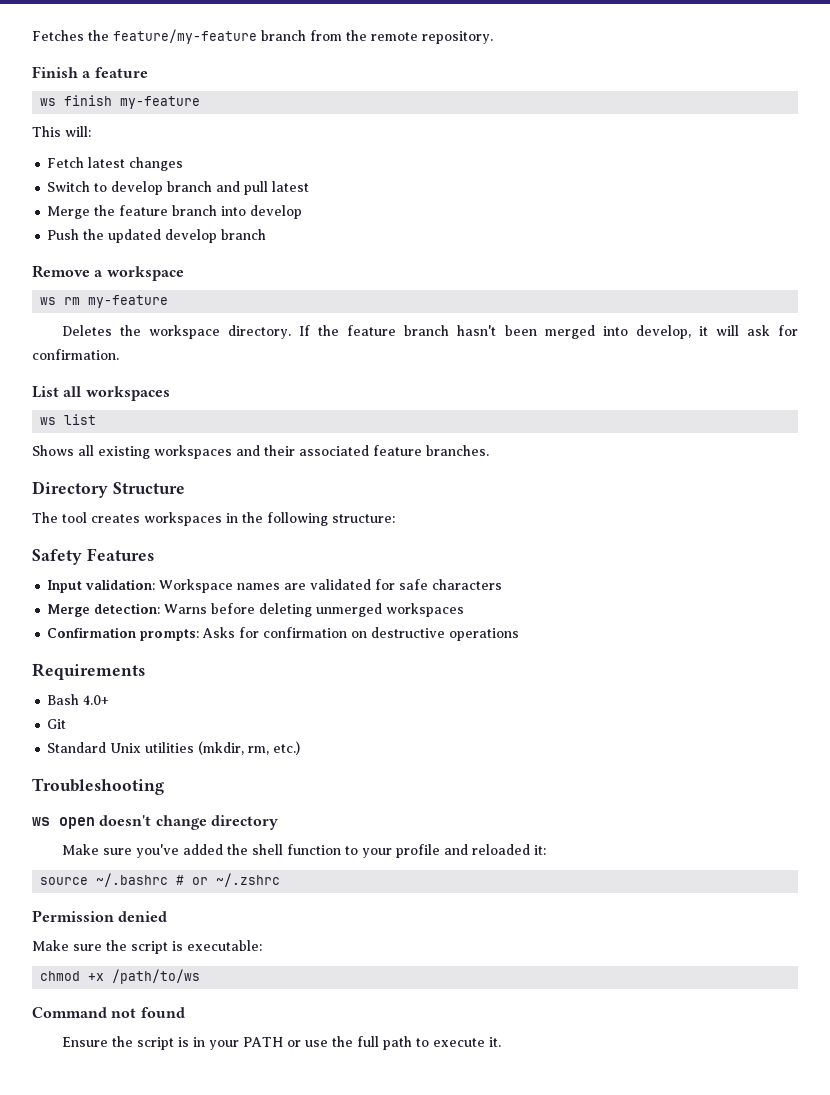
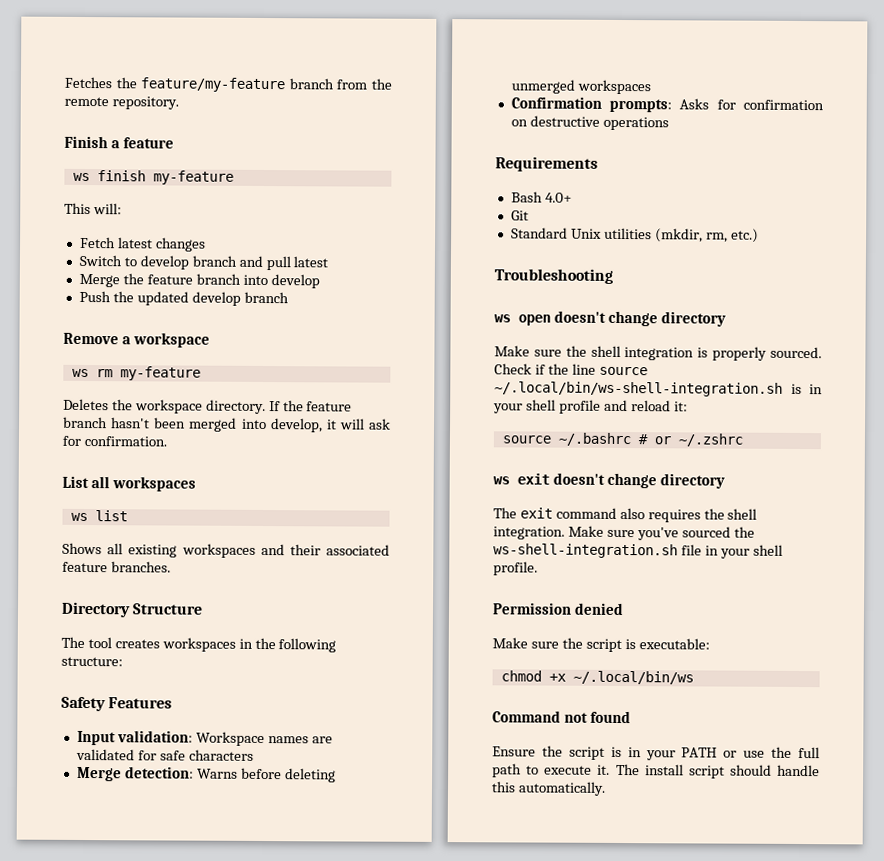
[135,844,392,858] you've added the shell function to your -> [565,345,822,361] [494,363,648,376] [494,381,823,397] [493,399,556,414] the shell integration is properly sourced. Check if the line source ~/.local/bin/ws-shell-integration.sh is in your shell
[471,844,530,855] reloaded -> [630,400,671,412] reload
(281, 880) none -> [493,472,726,489] [493,507,758,523] [493,525,755,541] [493,543,783,559] [493,561,538,576] // ws exit doesn't change directory // The exit command also requires the shell integration. Make sure you've sourced the ws-shell-integration.sh file in your shell profile.
[112,969,201,984] /path/to/ws -> [572,670,694,685] ~/.local/bin/ws
(501, 1042) none -> [615,763,820,779] [491,781,606,796] The install script should handle this automatically.

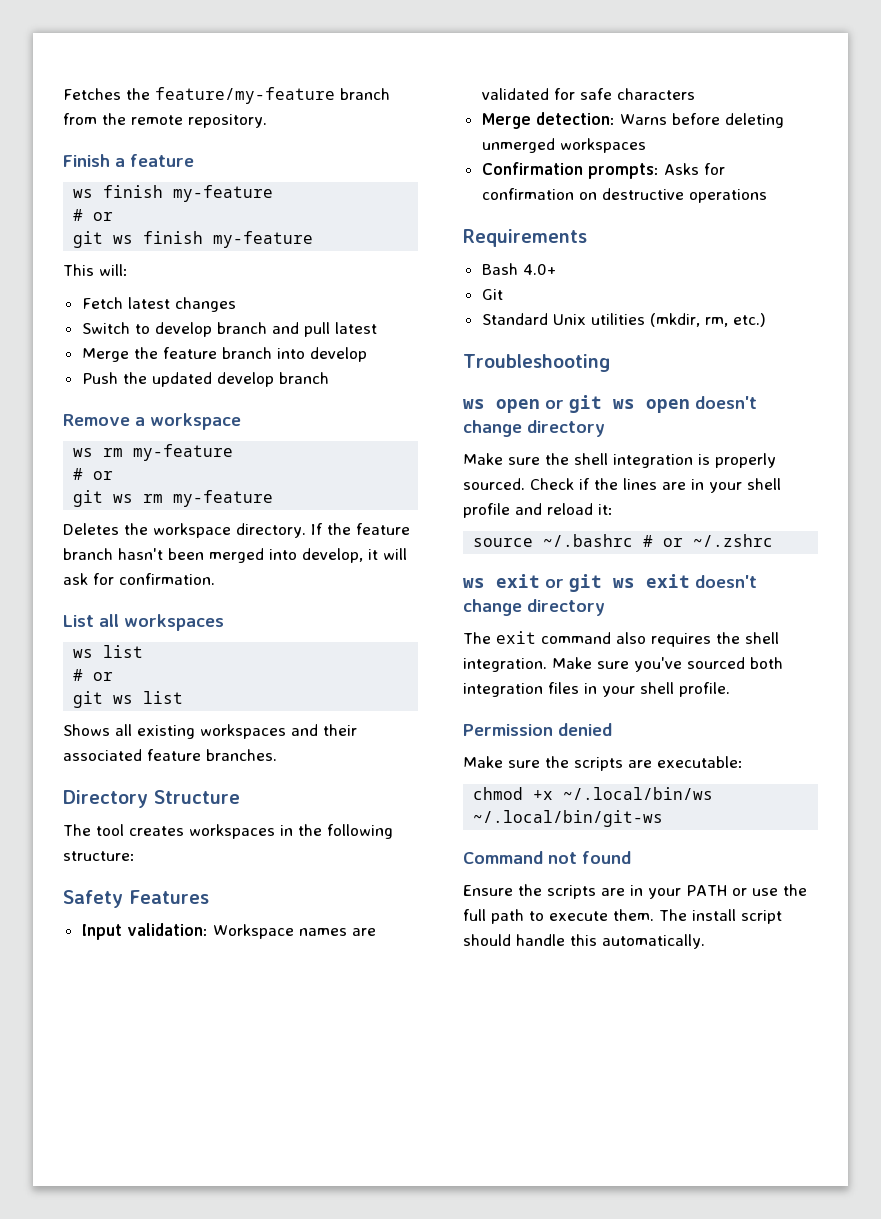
(234, 177) none -> [73,209,114,221] [73,231,314,248] // # or // git ws finish my-feature
(201, 373) none -> [73,468,114,480] [73,490,274,507] // # or // git ws rm my-feature
(128, 516) none -> [73,669,114,681] [73,691,184,708] // # or // git ws list
(551, 320) none -> [545,395,690,413] or git ws open
[571,363,648,376] [494,381,802,397] line source ~/.local/bin/ws-shell-integration.sh is -> [623,478,686,490] lines are
(550, 479) none -> [545,574,690,592] or git ws exit
[733,526,755,538] [493,543,702,559] the ws-shell-integration.sh file -> [750,657,783,669] [463,682,579,697] both integration files
[585,638,636,653] script is -> [574,757,652,771] scripts are
(694, 677) none -> [473,810,664,827] ~/.local/bin/git-ws
[568,746,622,760] script is -> [547,885,625,899] scripts are
[597,764,611,775] it. -> [613,909,654,921] them.

